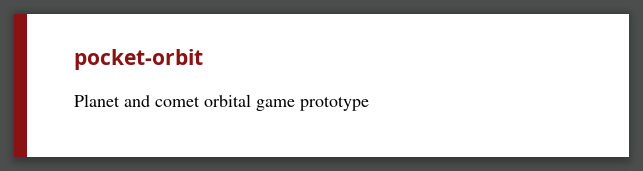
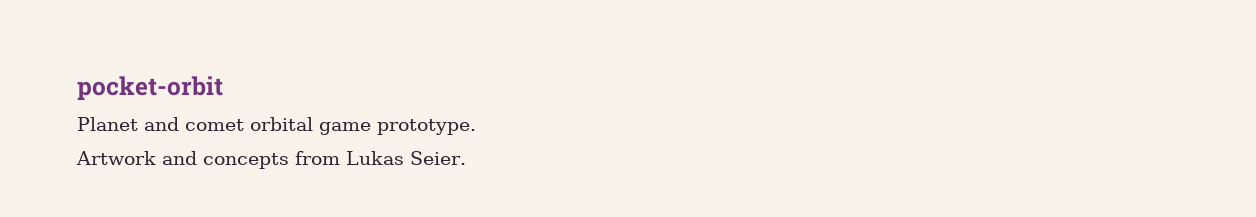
[300,96,369,111] prototype -> [377,119,476,135] [76,151,466,169] prototype. // Artwork and concepts from Lukas Seier.

